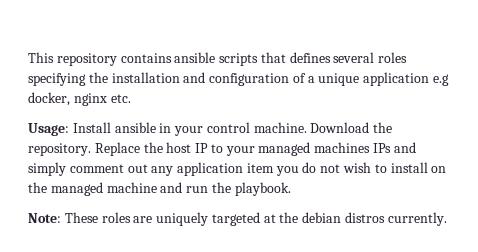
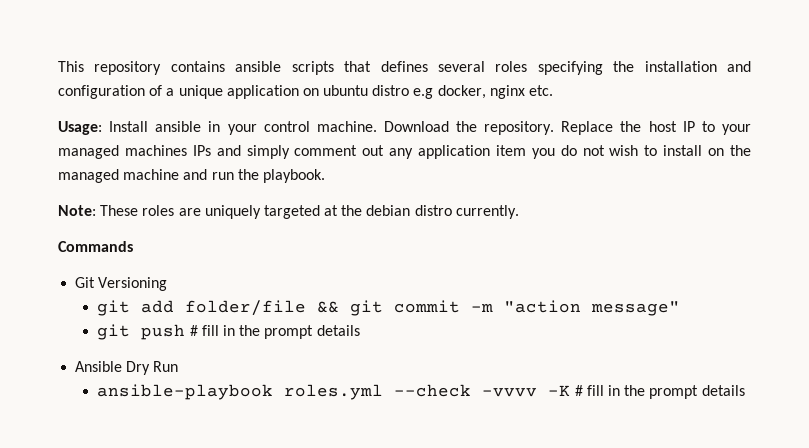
(430, 79) none -> [302,85,410,96] on ubuntu distro
[345,212,386,223] distros -> [414,205,452,216] distro
(447, 219) none -> [58,241,133,252] [75,277,168,291] [97,300,681,316] [97,324,360,340] [75,361,179,375] [97,384,745,400] // Commands // Git Versioning // git add folder/file && git commit -m "action message" // git push # fill in the prompt details // Ansible Dry Run // ansible-playbook roles.yml --check -vvvv -K # fill in the prompt details

